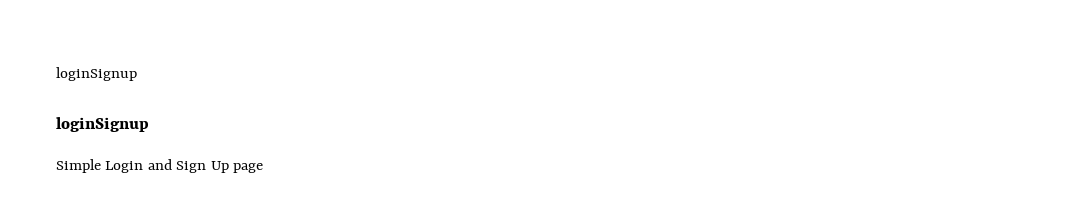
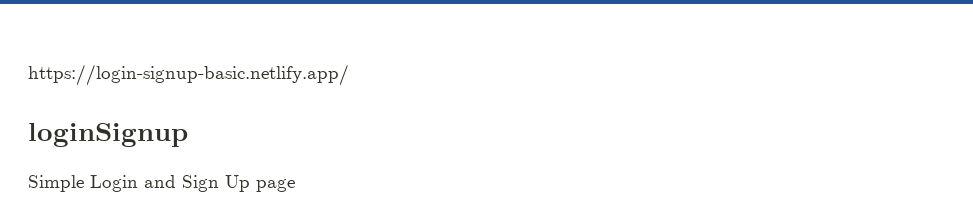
[56,67,137,81] loginSignup -> [28,64,349,86] https://login-signup-basic.netlify.app/

